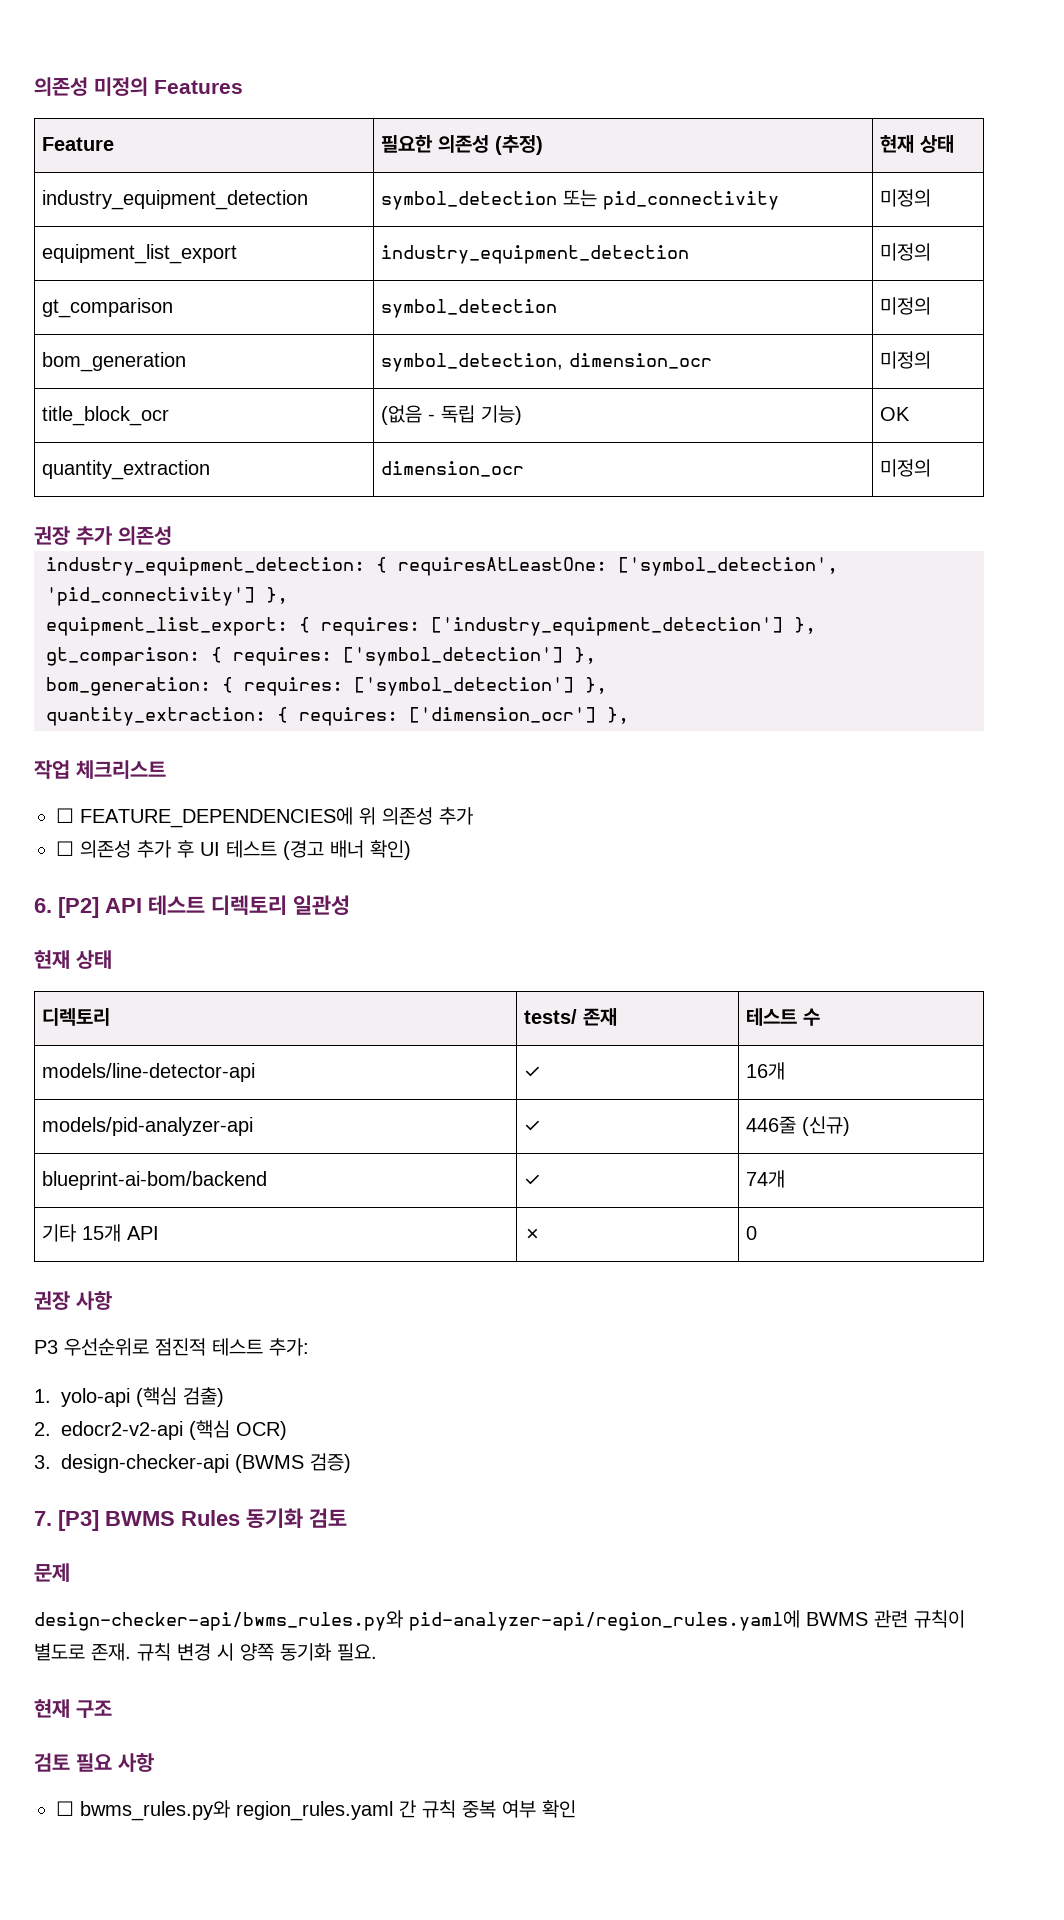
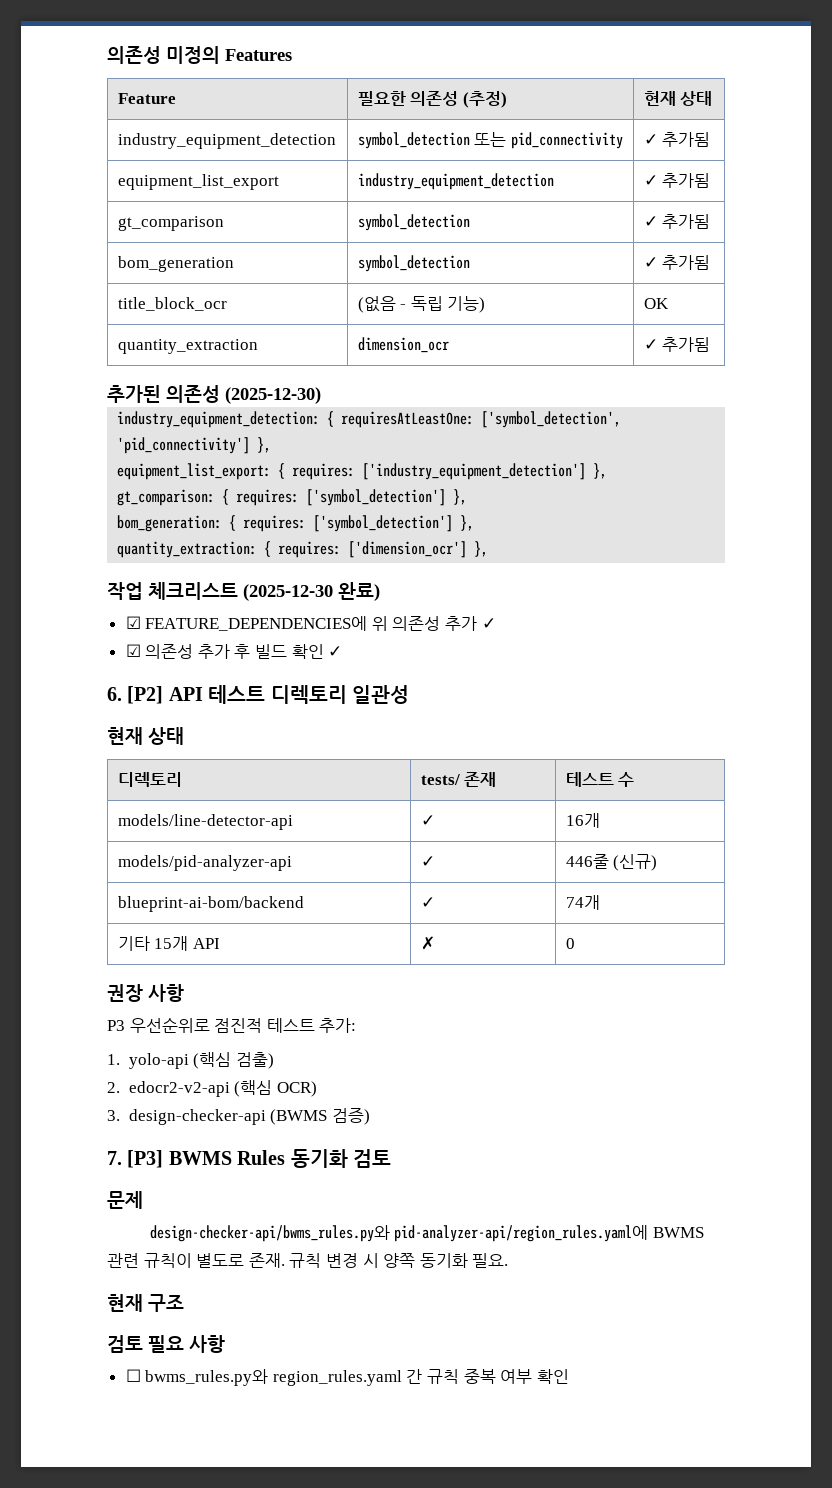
[880,189,932,207] 미정의 -> [643,132,711,147] ✓ 추가됨
[880,243,932,261] 미정의 -> [643,173,711,188] ✓ 추가됨
[880,297,932,315] 미정의 -> [643,214,711,229] ✓ 추가됨
[381,353,713,372] [880,351,932,369] symbol_detection, dimension_ocr | 미정의 -> [357,255,470,272] [643,255,711,270] symbol_detection | ✓ 추가됨
[880,459,932,477] [34,526,172,545] 미정의 // 권장 추가 의존성 -> [643,337,711,352] [107,385,321,404] ✓ 추가됨 // 추가된 의존성 (2025-12-30)
[56,808,74,823] // ☐ -> [243,582,380,601] [125,616,141,629] (2025-12-30 완료) // ☑
[56,841,74,856] // ☐ -> [481,618,496,629] [125,644,141,657] ✓ // ☑
[200,840,411,860] UI 테스트 (경고 배너 확인) -> [255,644,343,659] 빌드 확인 ✓

